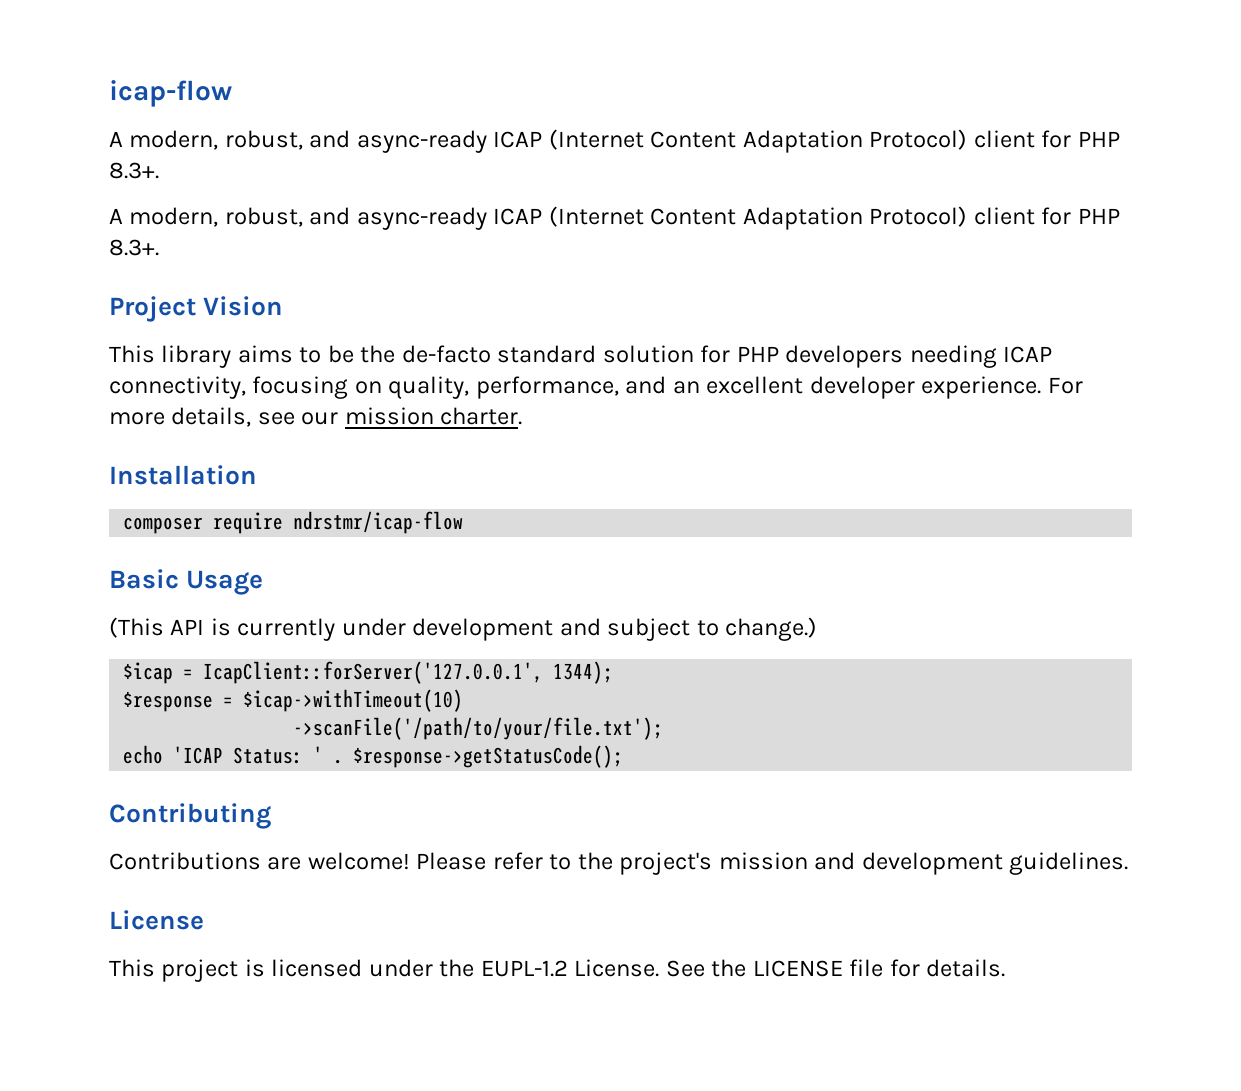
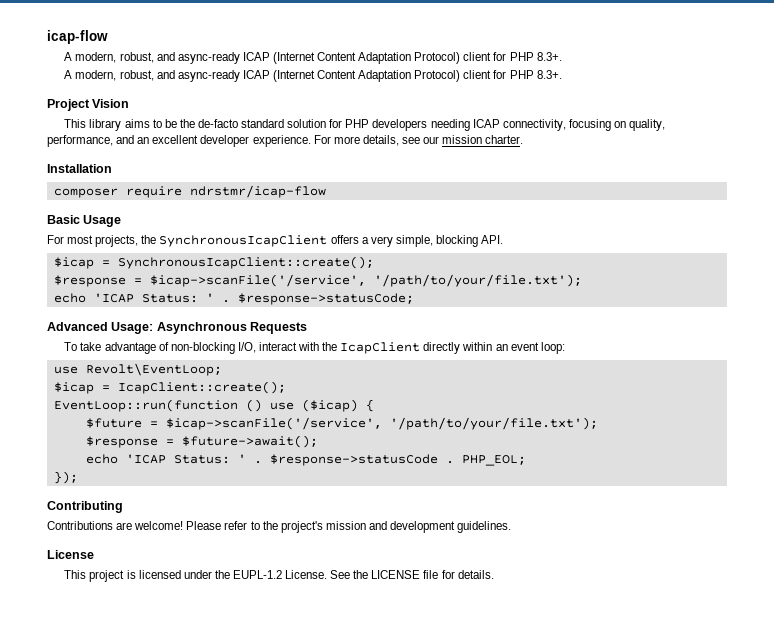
[109,617,818,641] [123,661,614,684] [123,689,464,712] [293,717,664,740] [123,745,624,768] (This API is currently under development and subject to change.) // $icap = IcapClient::forServer('127.0.0.1', 1344); // $response = $icap->withTimeout(10) // ->scanFile('/path/to/your/file.txt'); // echo 'ICAP Status: ' . $response->getStatusCode(); -> [47,235,504,247] [53,256,374,269] [53,274,582,287] [53,293,414,305] [47,322,308,334] [64,342,565,354] [53,363,222,376] [53,381,286,394] [53,399,374,412] [85,417,598,430] [85,435,318,448] [85,454,526,466] [53,471,78,484] For most projects, the SynchronousIcapClient offers a very simple, blocking API. // $icap = SynchronousIcapClient::create(); // $response = $icap->scanFile('/service', '/path/to/your/file.txt'); // echo 'ICAP Status: ' . $response->statusCode; // Advanced Usage: Asynchronous Requests // To take advantage of non-blocking I/O, interact with the IcapClient directly within an event loop: // use Revolt\EventLoop; // $icap = IcapClient::create(); // EventLoop::run(function () use ($icap) { // $future = $icap->scanFile('/service', '/path/to/your/file.txt'); // $response = $future->await(); // echo 'ICAP Status: ' . $response->statusCode . PHP_EOL; // });

